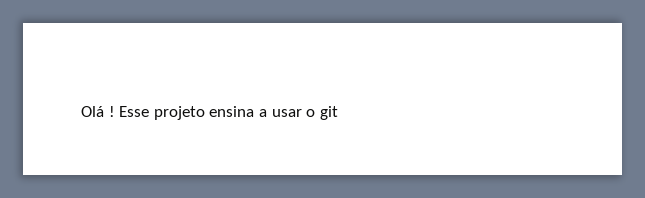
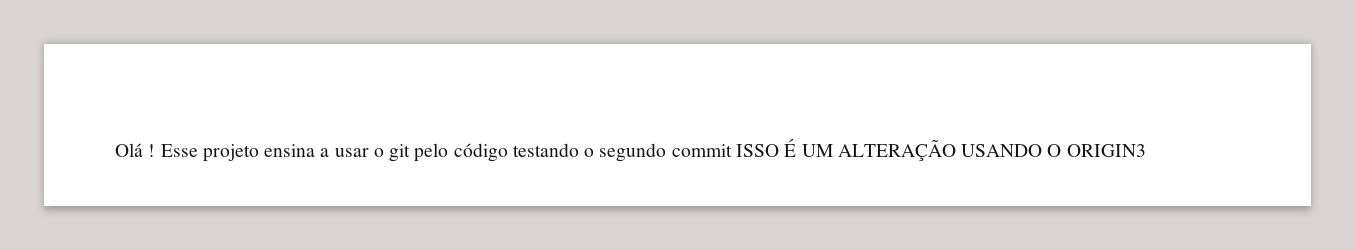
(338, 113) none -> [414,138,1146,162] pelo código testando o segundo commit ISSO É UM ALTERAÇÃO USANDO O ORIGIN3

